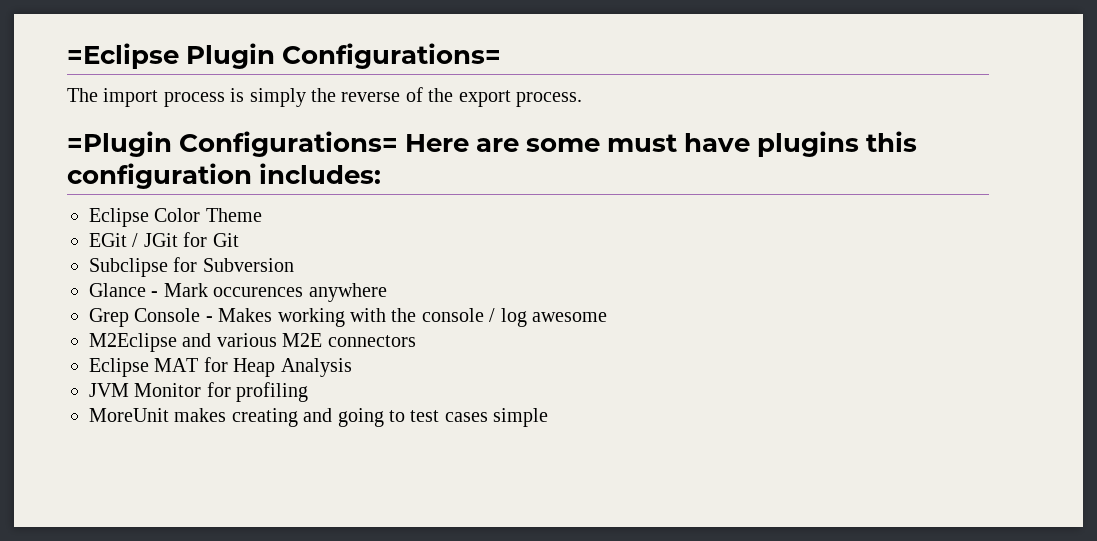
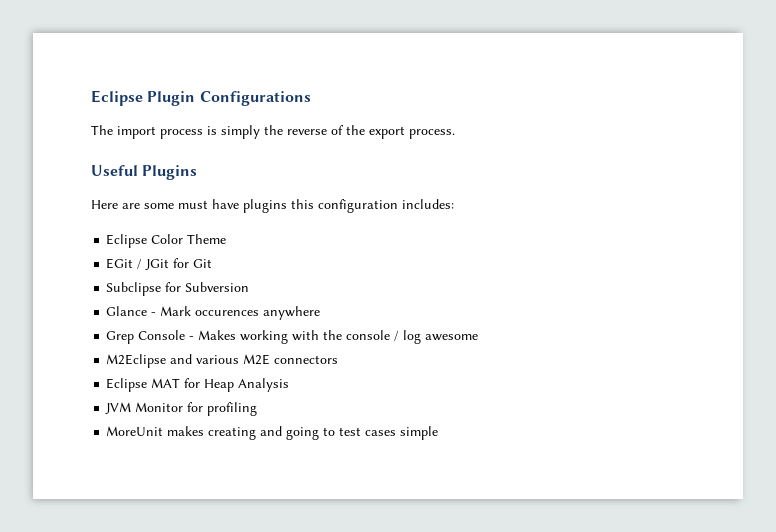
[67,43,502,69] =Eclipse Plugin Configurations= -> [91,90,311,106] Eclipse Plugin Configurations
[67,131,399,157] =Plugin Configurations= -> [91,165,198,180] Useful Plugins //

